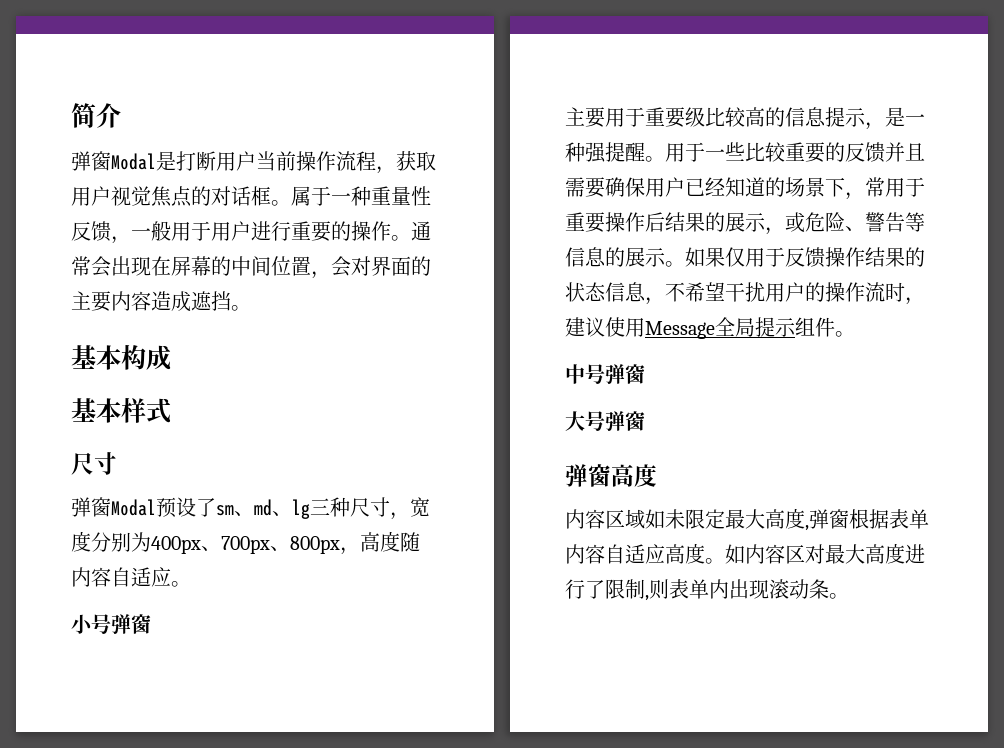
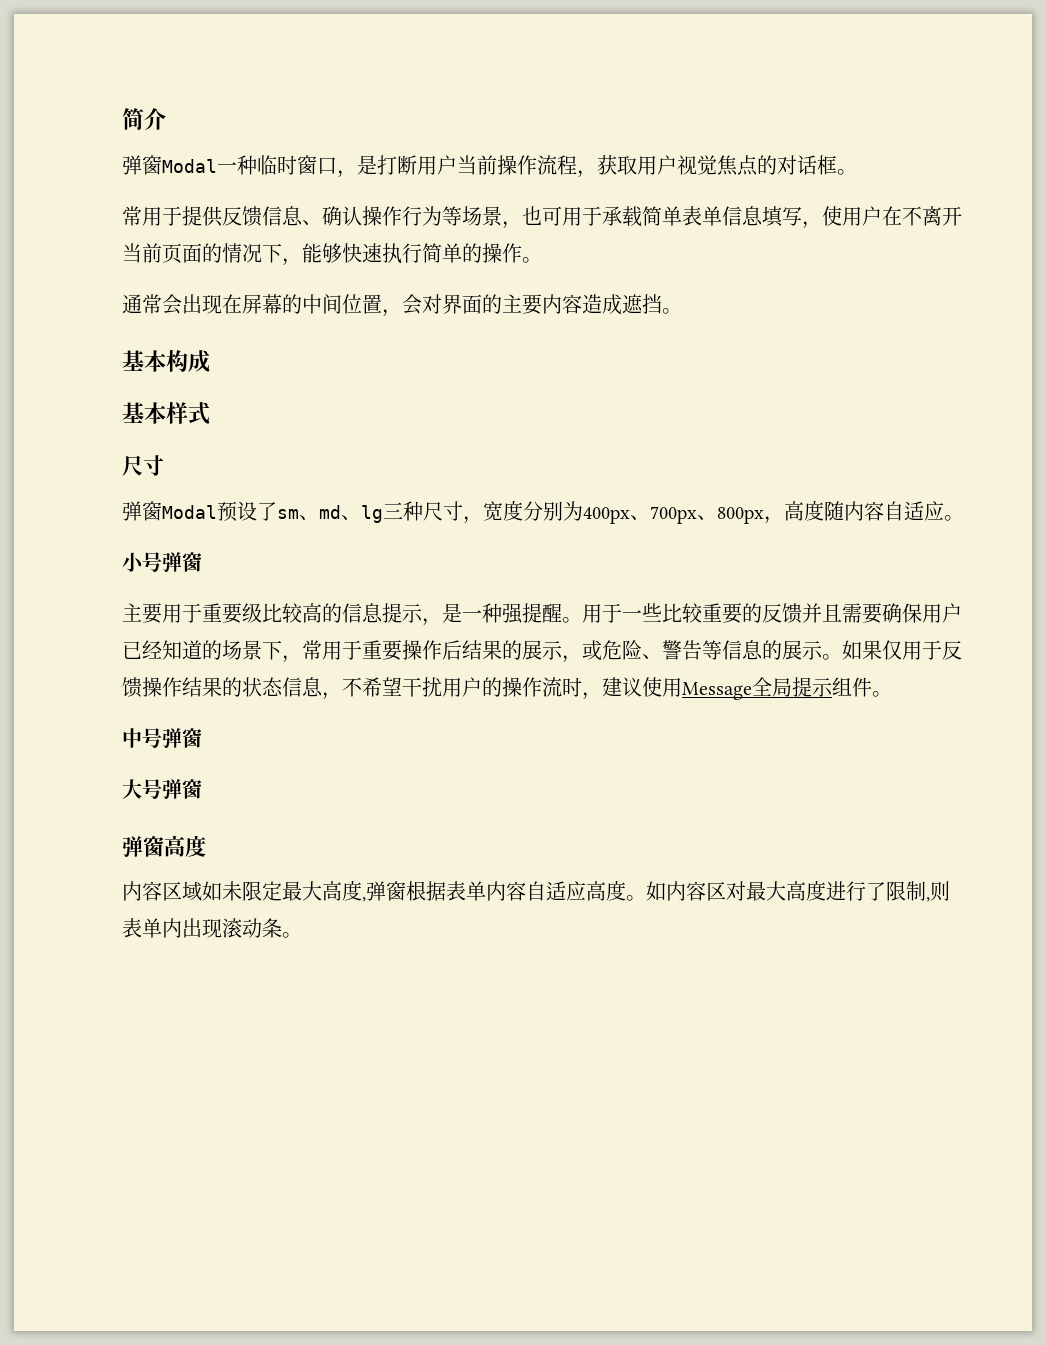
(156, 161) none -> [217,155,357,178] 一种临时窗口，
[291,186,431,206] [71,221,331,244] 属于一种重量性反馈，一般用于用户进行重要 -> [122,206,962,229] [122,243,462,266] // 常用于提供反馈信息、确认操作行为等场景，也可用于承载简单表单信息填写，使用户在不离开当前页面的情况下，能够快速执行简单
(411, 238) none -> (542, 260) //

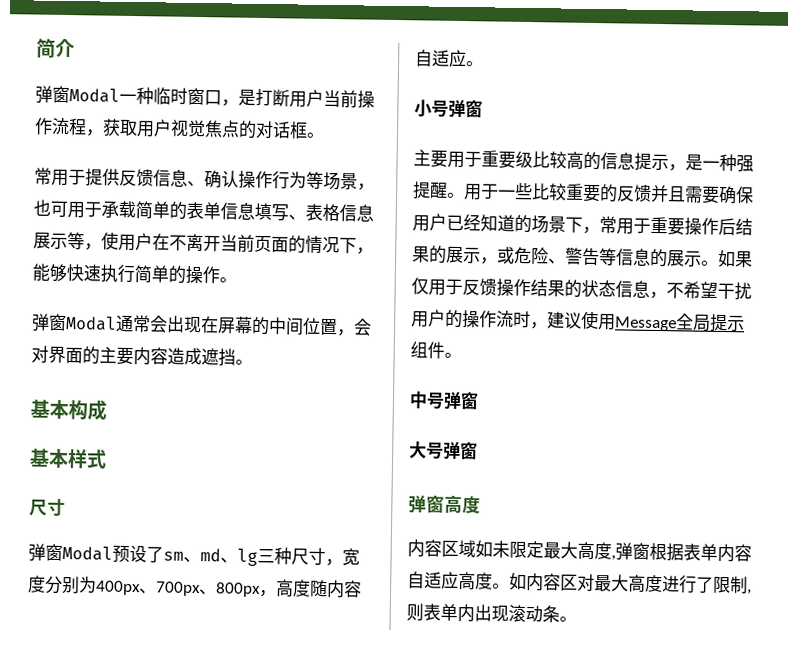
(682, 216) none -> [169,201,187,220] 的
(802, 216) none -> [288,203,374,222] [33,232,85,250] 、表格信息展示等
(542, 260) none -> [31,313,117,332] 弹窗Modal

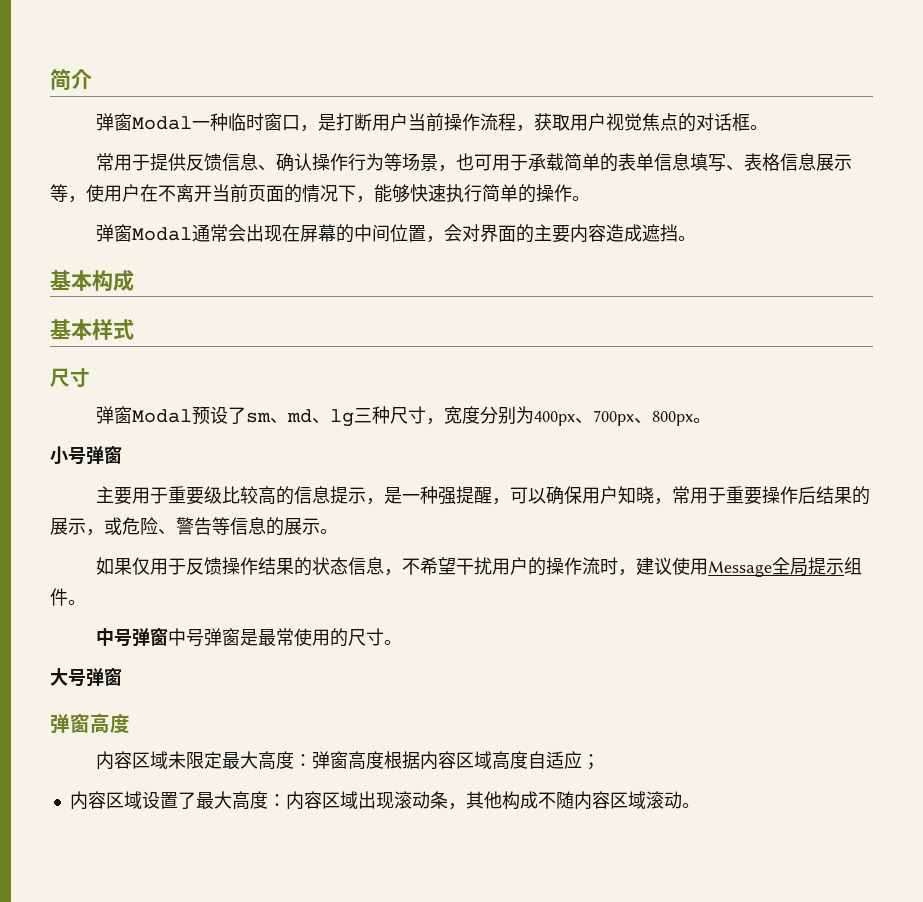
[258,579,362,599] [415,49,467,68] ，高度随内容自适应 -> (693, 418) none
[447,182,754,205] [412,213,583,234] 。用于一些比较重要的反馈并且需要确保用户已经知道的场景下 -> [491,486,654,505] ，可以确保用户知晓
(719, 263) none -> (338, 531) //
(479, 401) none -> [167,628,402,647] 中号弹窗是最常使用的尺寸。
[475,540,493,558] 如 -> (168, 760) none
[611,542,752,563] [407,571,752,595] [406,603,560,623] ,弹窗根据表单内容自适应高度。如内容区对最大高度进行了限制,则表单内出现滚动条 -> [293,751,600,770] [69,791,682,810] ：弹窗高度根据内容区域高度自适应； // 内容区域设置了最大高度：内容区域出现滚动条，其他构成不随内容区域滚动

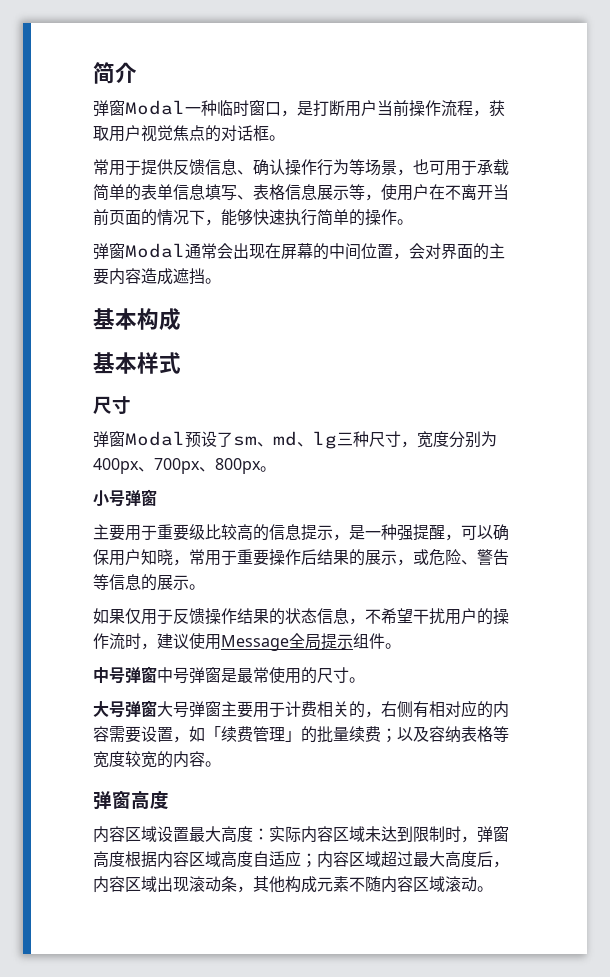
(122, 677) none -> [157,700,509,718] [93,726,509,743] [93,751,221,768] 大号弹窗主要用于计费相关的，右侧有相对应的内容需要设置，如「续费管理」的批量续费；以及容纳表格等宽度较宽的内容。
[167,751,312,770] 未限定最大高度： -> [157,826,477,843] 设置最大高度：实际内容区域未达到限制时，
[69,791,286,810] // 内容区域设置了最大高度： -> [317,851,509,868] 内容区域超过最大高度后，
(538, 800) none -> [317,876,349,892] 元素

